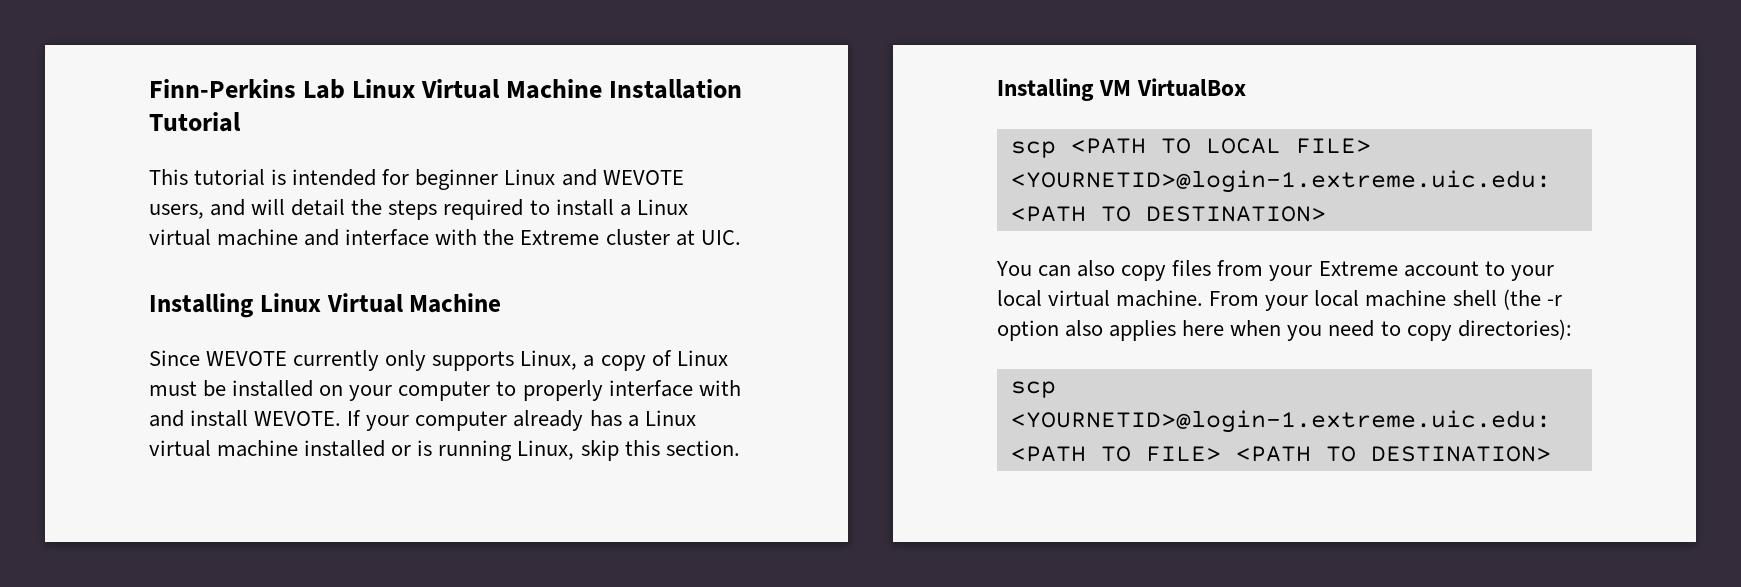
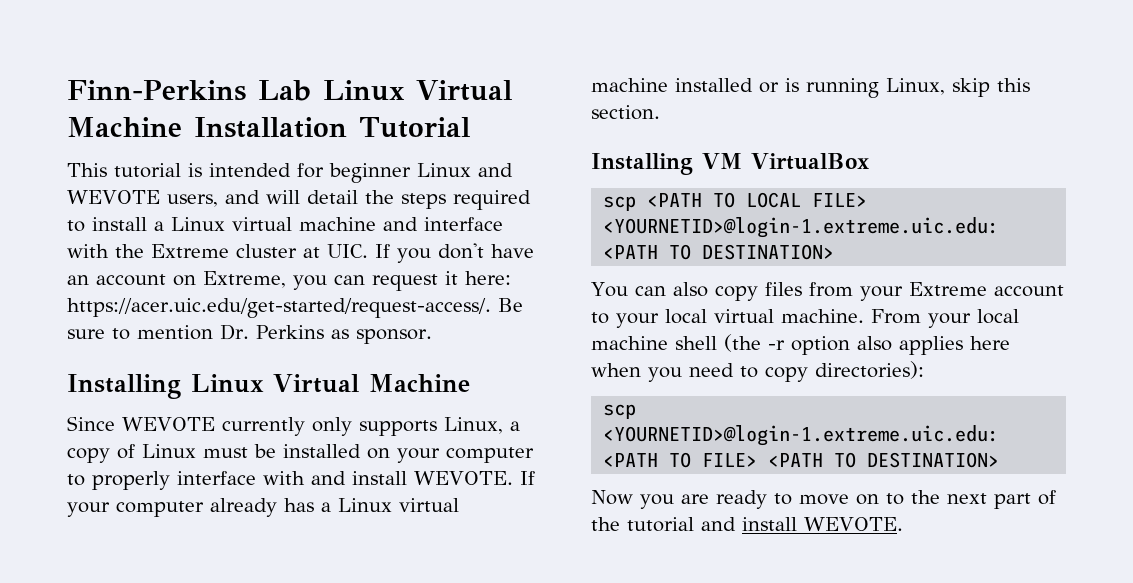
(741, 237) none -> [375,243,534,263] [67,271,511,291] [67,298,523,318] [67,324,432,344] If you don't have an account on Extreme, you can request it here: https://acer.uic.edu/get-started/request-access/. Be sure to mention Dr. Perkins as sponsor.
(1551, 454) none -> [591,490,1056,509] [591,517,903,532] // Now you are ready to move on to the next part of the tutorial and install WEVOTE.

